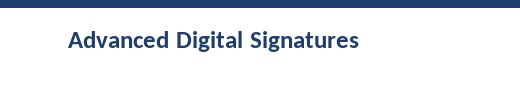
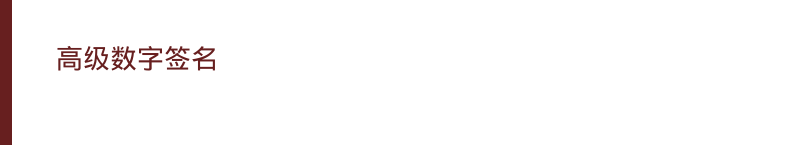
[68,31,359,52] Advanced Digital Signatures -> [56,45,218,71] 高级数字签名

